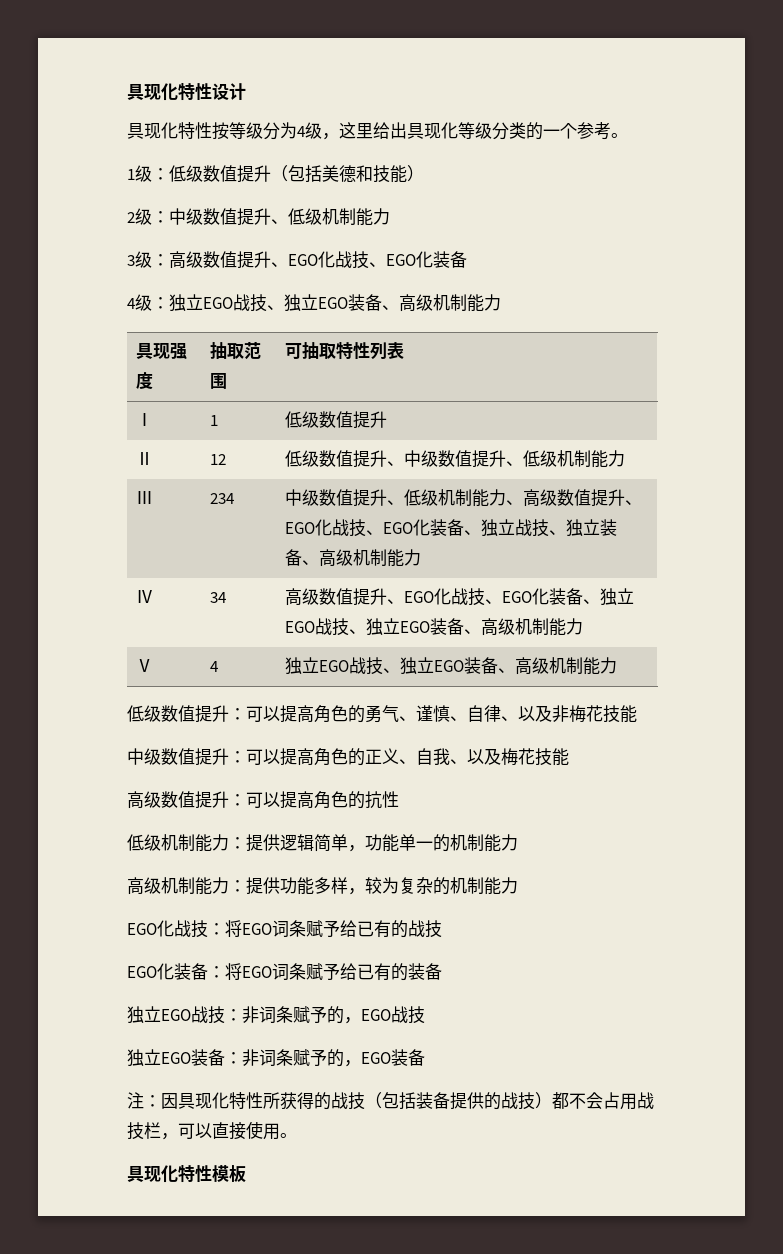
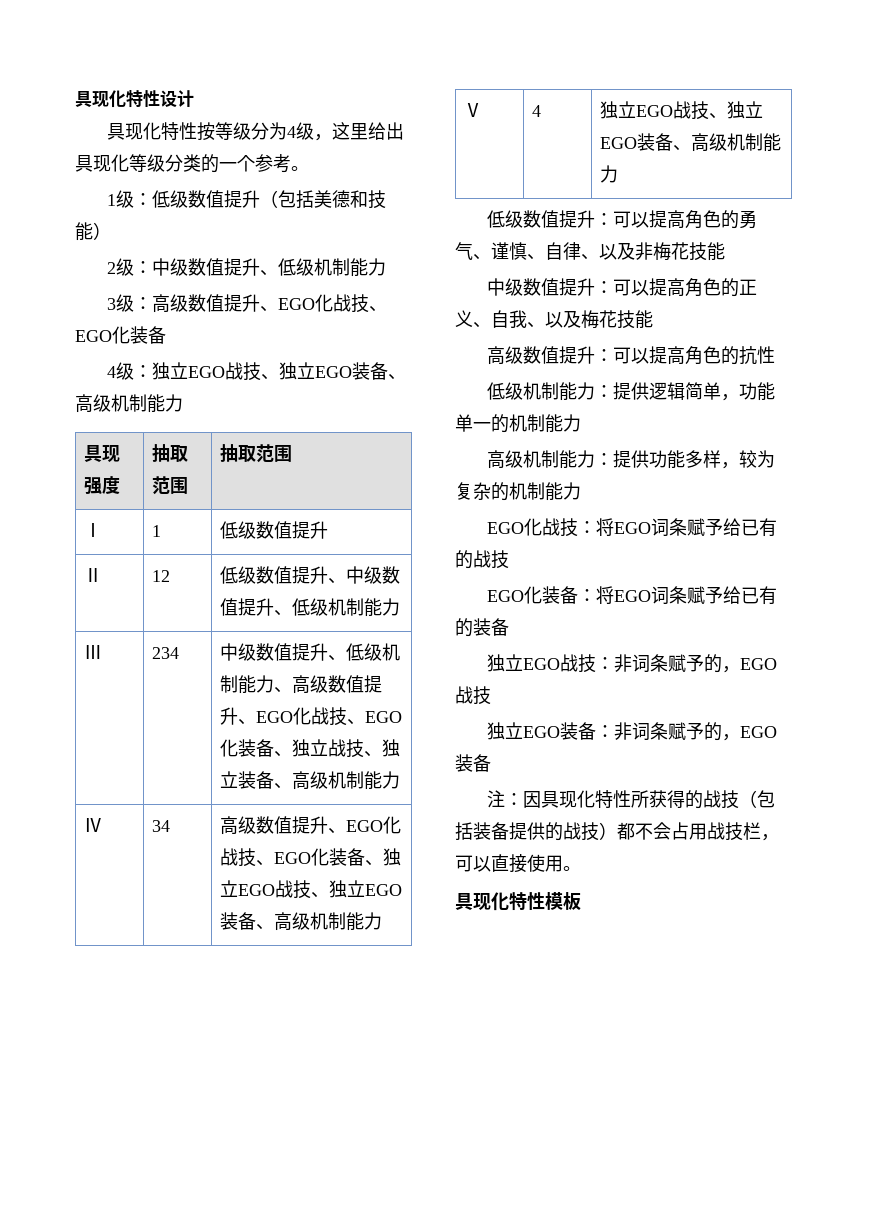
[285,342,405,360] 可抽取特性列表 -> [219,444,292,463] 抽取范围

